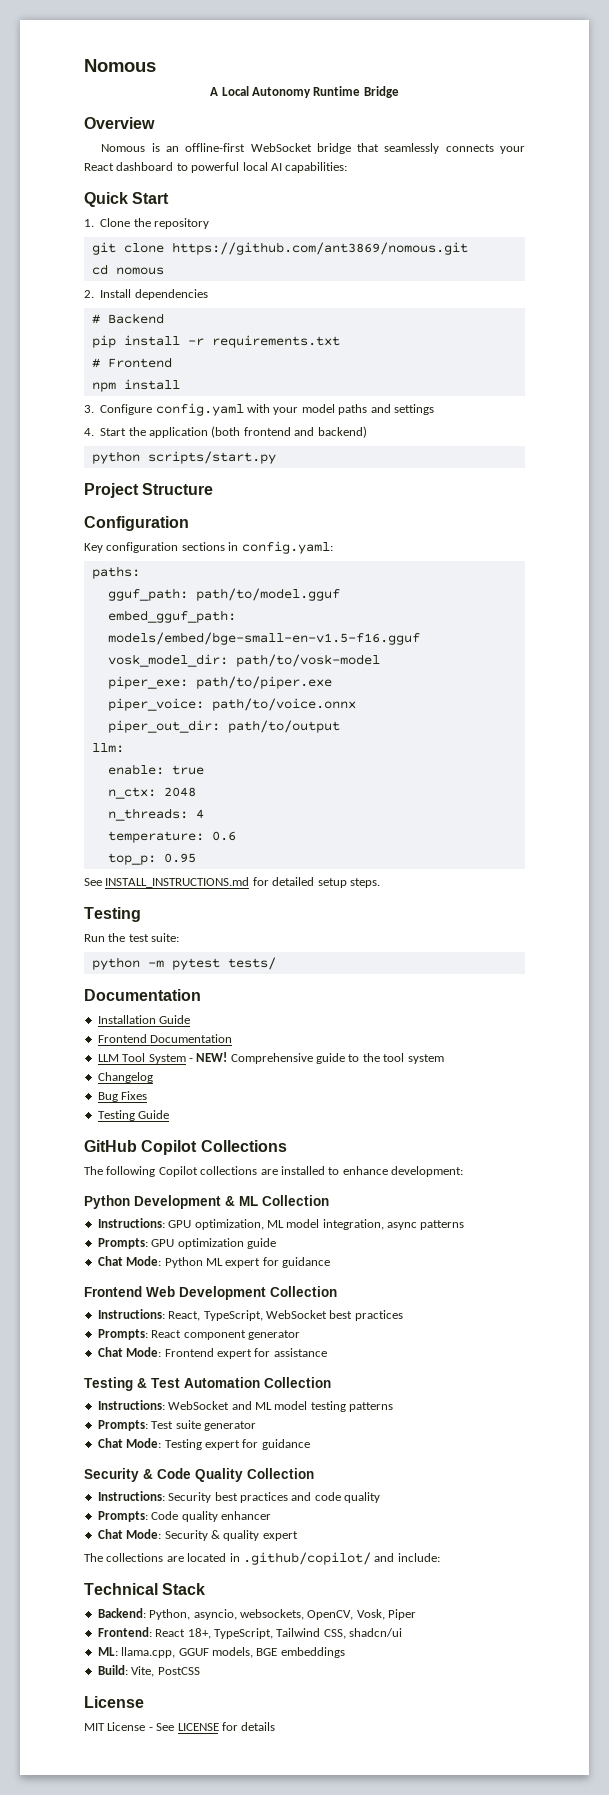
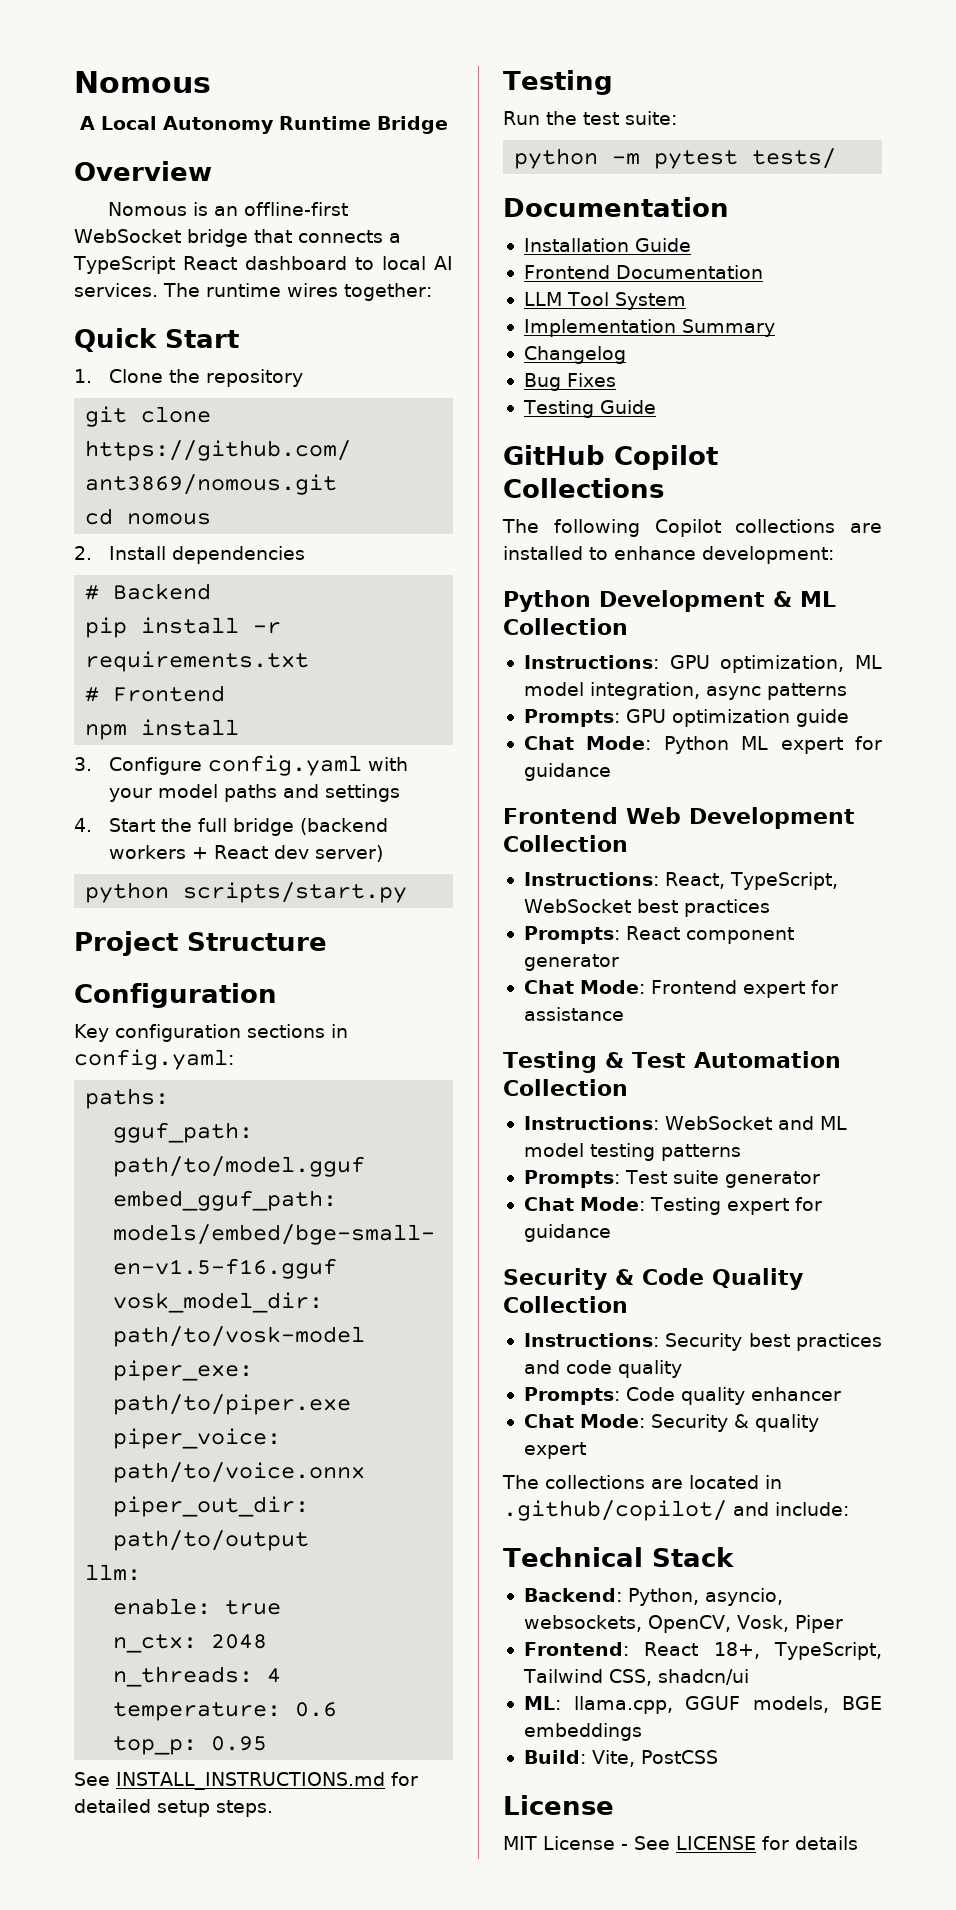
[384,143,525,154] seamlessly connects your -> [297,230,401,243] [73,256,175,274] connects a TypeScript
[191,162,240,173] powerful -> (374, 263) none
[285,162,348,173] capabilities: -> [74,283,432,301] services. The runtime wires together:
[149,426,367,438] application (both frontend and backend) -> [197,818,388,836] [108,845,383,862] full bridge (backend workers + React dev server)
[188,1052,444,1064] - NEW! Comprehensive guide to the tool system -> [523,319,775,337] // Implementation Summary

